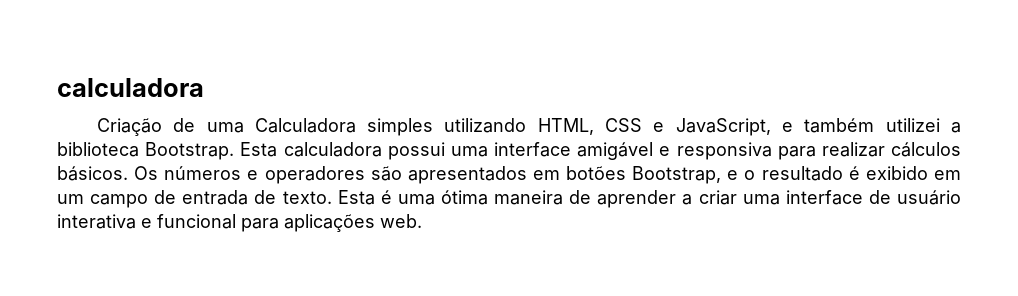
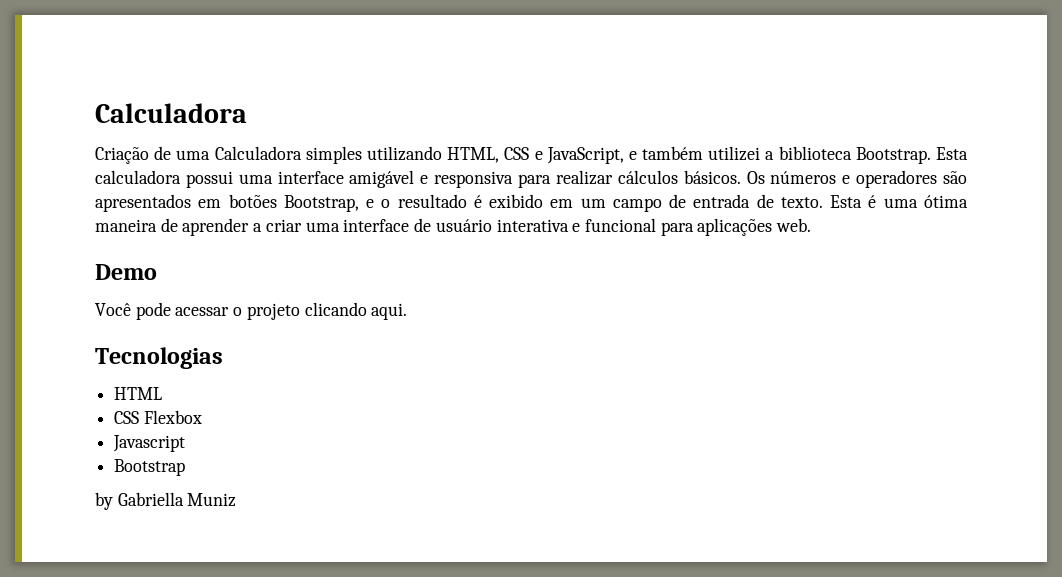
[57,78,204,97] calculadora -> [95,103,247,123] Calculadora
(422, 221) none -> [95,264,157,280] [95,302,408,320] [95,347,223,369] [114,387,163,400] [114,410,202,424] [113,435,186,452] [114,459,186,476] [95,492,237,510] // Demo // Você pode acessar o projeto clicando aqui. // Tecnologias // HTML // CSS Flexbox // Javascript // Bootstrap // by Gabriella Muniz

